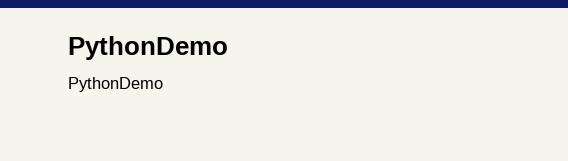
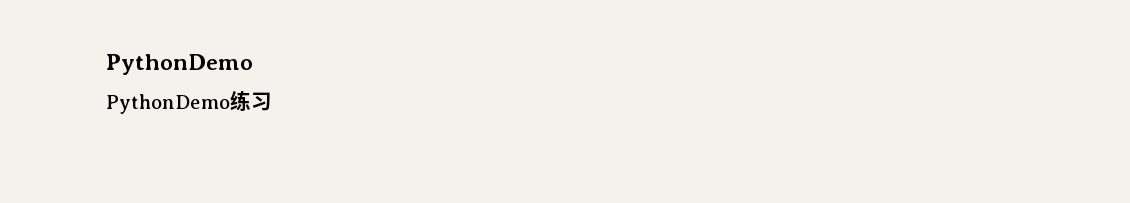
(163, 84) none -> [230,90,272,111] 练习

